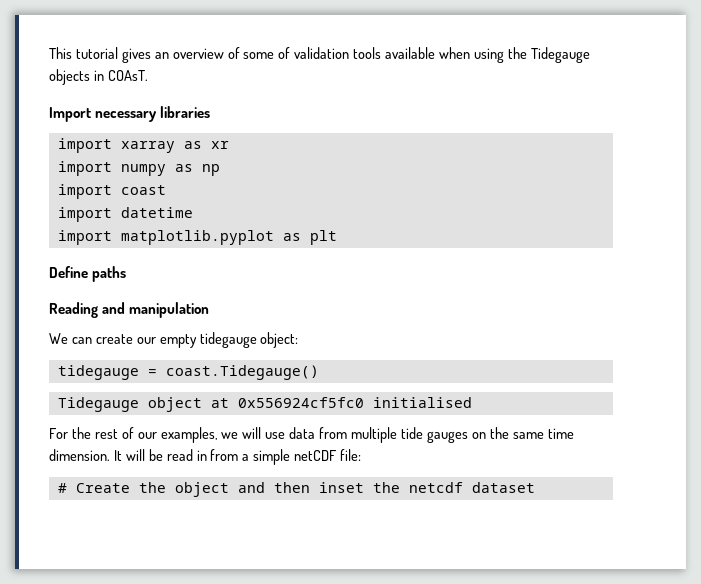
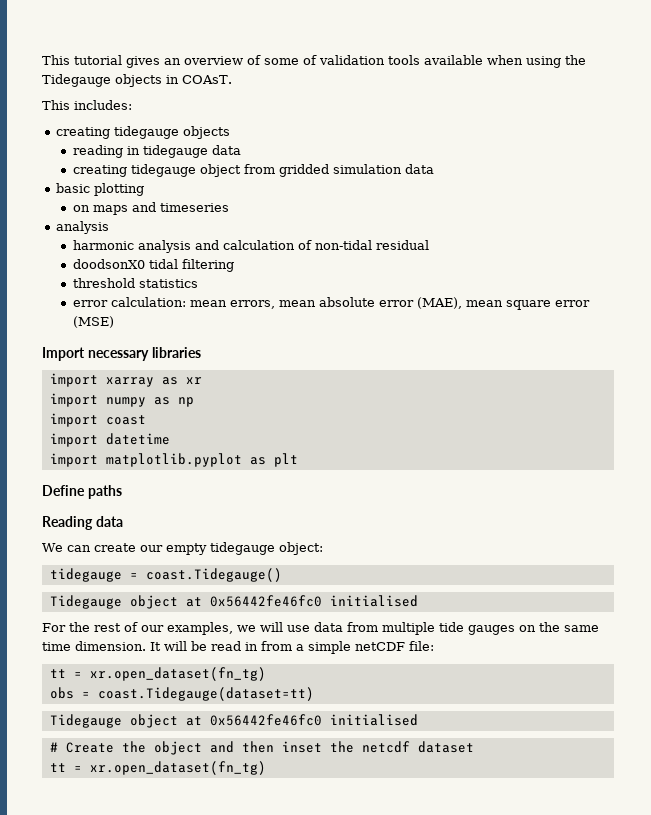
(148, 75) none -> [42,100,132,110] [56,126,231,139] [73,145,242,158] [73,164,435,177] [56,183,145,196] [73,202,230,215] [56,221,110,234] [73,240,430,253] [73,259,235,272] [73,278,199,288] [73,297,591,310] [73,316,115,328] // This includes: // creating tidegauge objects // reading in tidegauge data // creating tidegauge object from gridded simulation data // basic plotting // on maps and timeseries // analysis // harmonic analysis and calculation of non-tidal residual // doodsonX0 tidal filtering // threshold statistics // error calculation: mean errors, mean absolute error (MAE), mean square error (MSE)
[102,302,210,318] and manipulation -> [95,516,123,527] data
[237,397,364,408] 0x556924cf5fc0 -> [209,595,322,607] 0x56442fe46fc0
(362, 455) none -> [49,667,266,681] [49,687,314,701] [49,714,418,728] // tt = xr.open_dataset(fn_tg) // obs = coast.Tidegauge(dataset=tt) // Tidegauge object at 0x56442fe46fc0 initialised
(535, 487) none -> [49,761,266,775] // tt = xr.open_dataset(fn_tg)

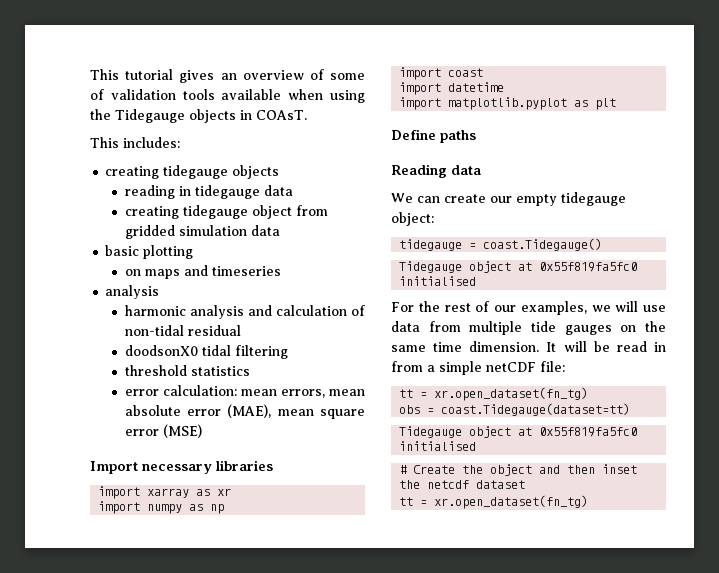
[209,595,322,607] 0x56442fe46fc0 -> [539,262,638,272] 0x55f819fa5fc0
[209,714,322,726] 0x56442fe46fc0 -> [539,427,638,437] 0x55f819fa5fc0

